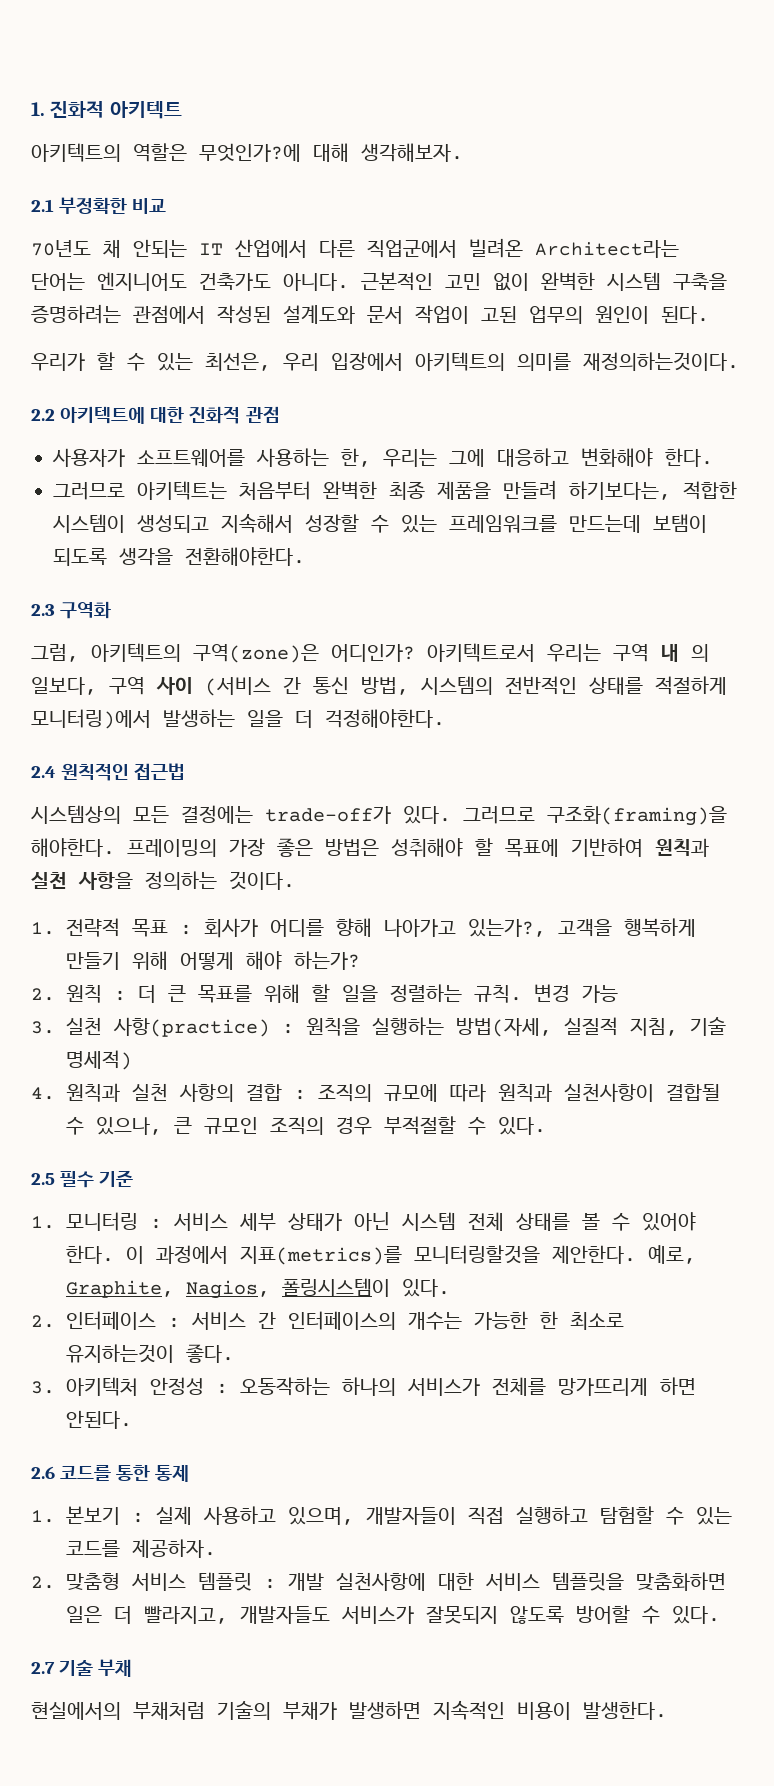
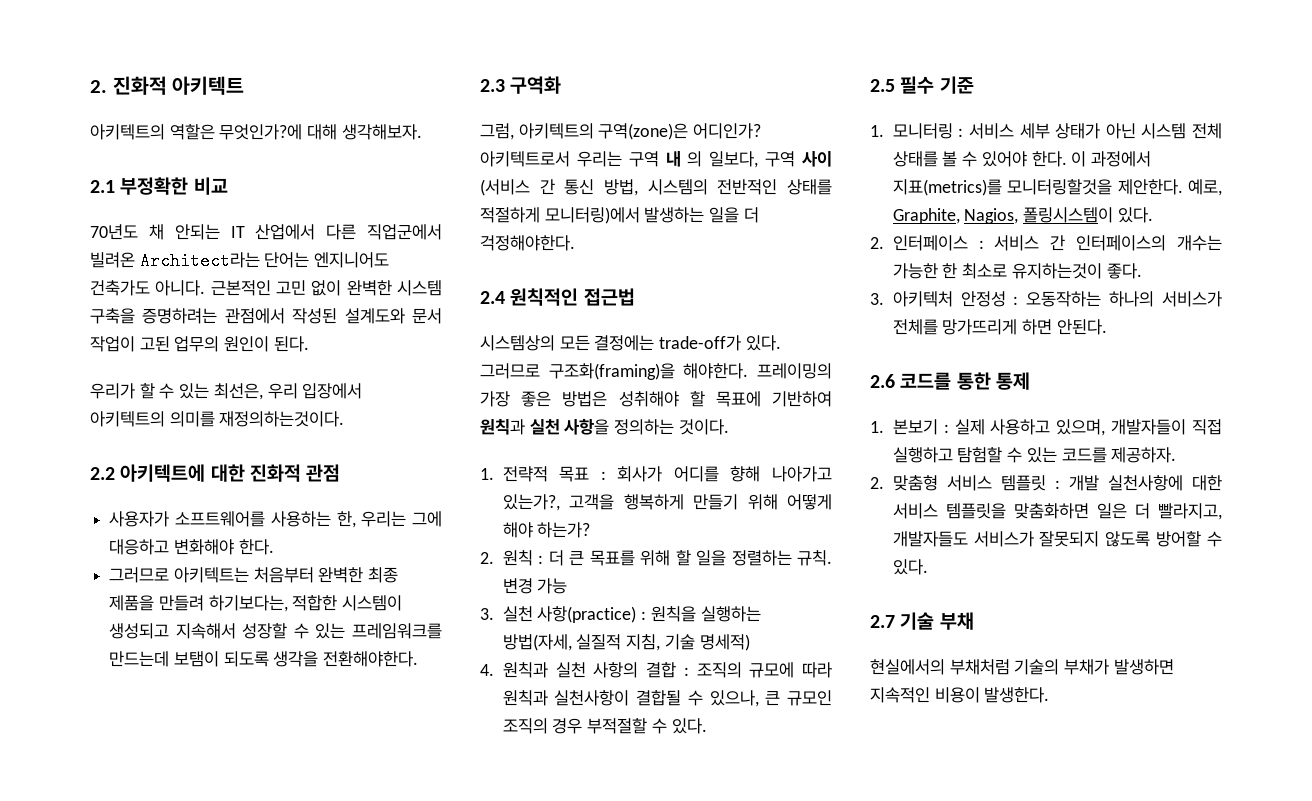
[31,102,45,116] 1. -> [90,80,107,93] 2.

